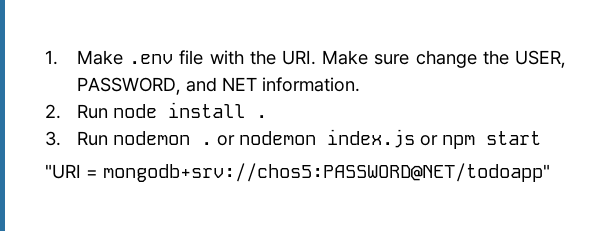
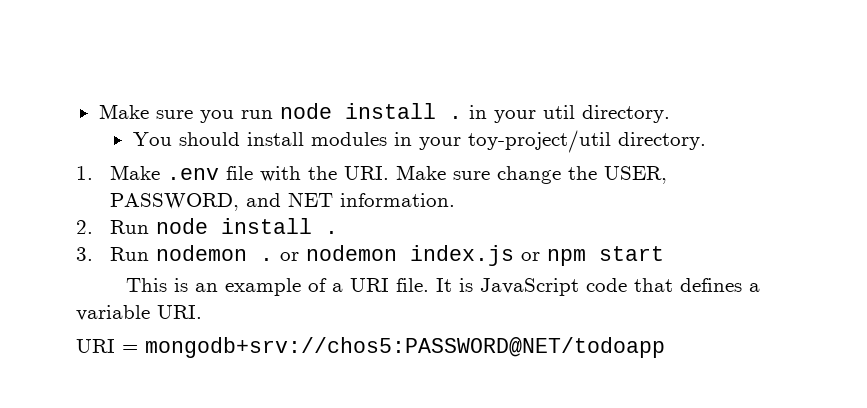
(45, 57) none -> [98,103,670,123] [132,130,706,153] Make sure you run node install . in your util directory. // You should install modules in your toy-project/util directory. //
[45,163,550,182] "URI = mongodb+srv://chos5:PASSWORD@NET/todoapp" -> [125,278,760,296] [76,305,202,321] [76,337,665,358] This is an example of a URI file. It is JavaScript code that defines a variable URI. // URI = mongodb+srv://chos5:PASSWORD@NET/todoapp

